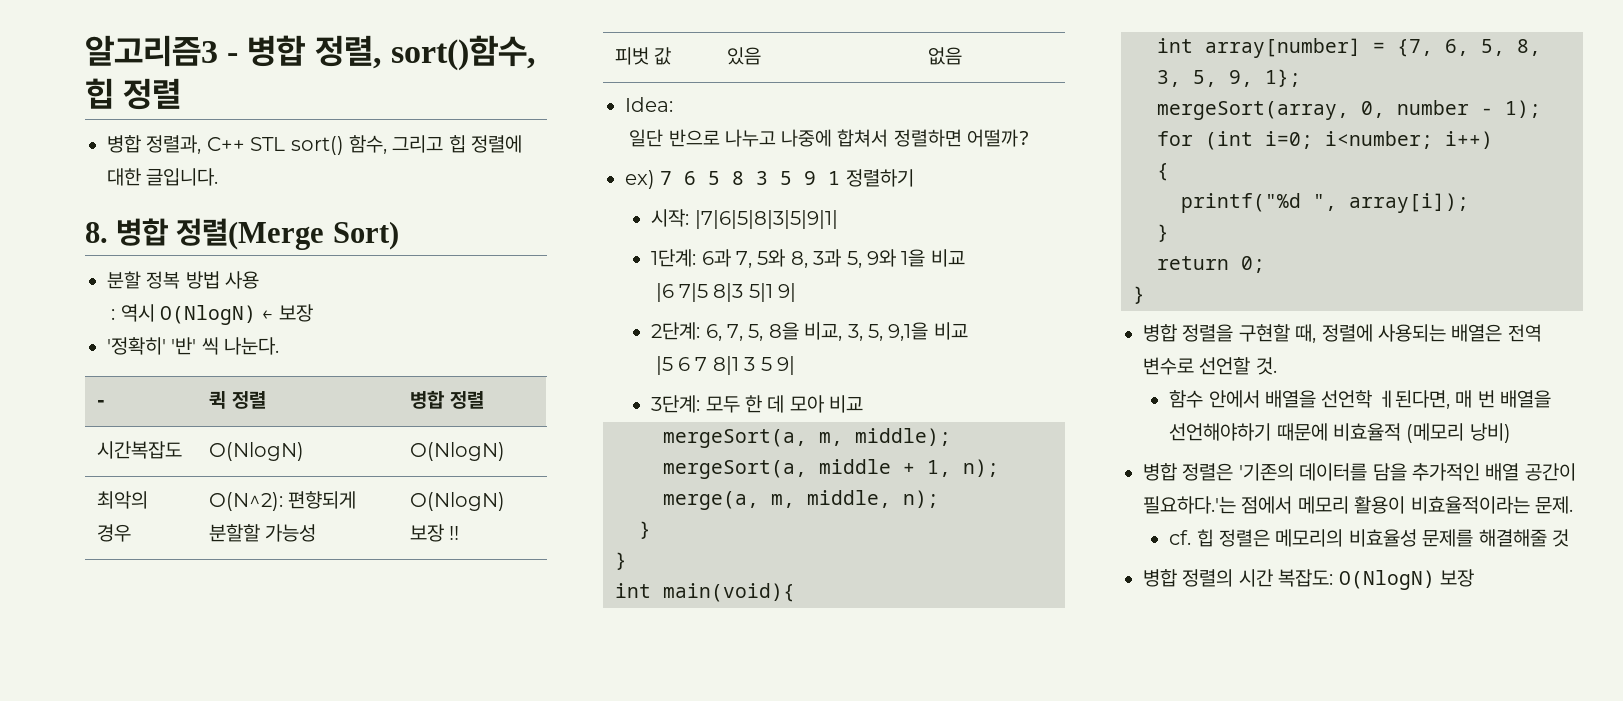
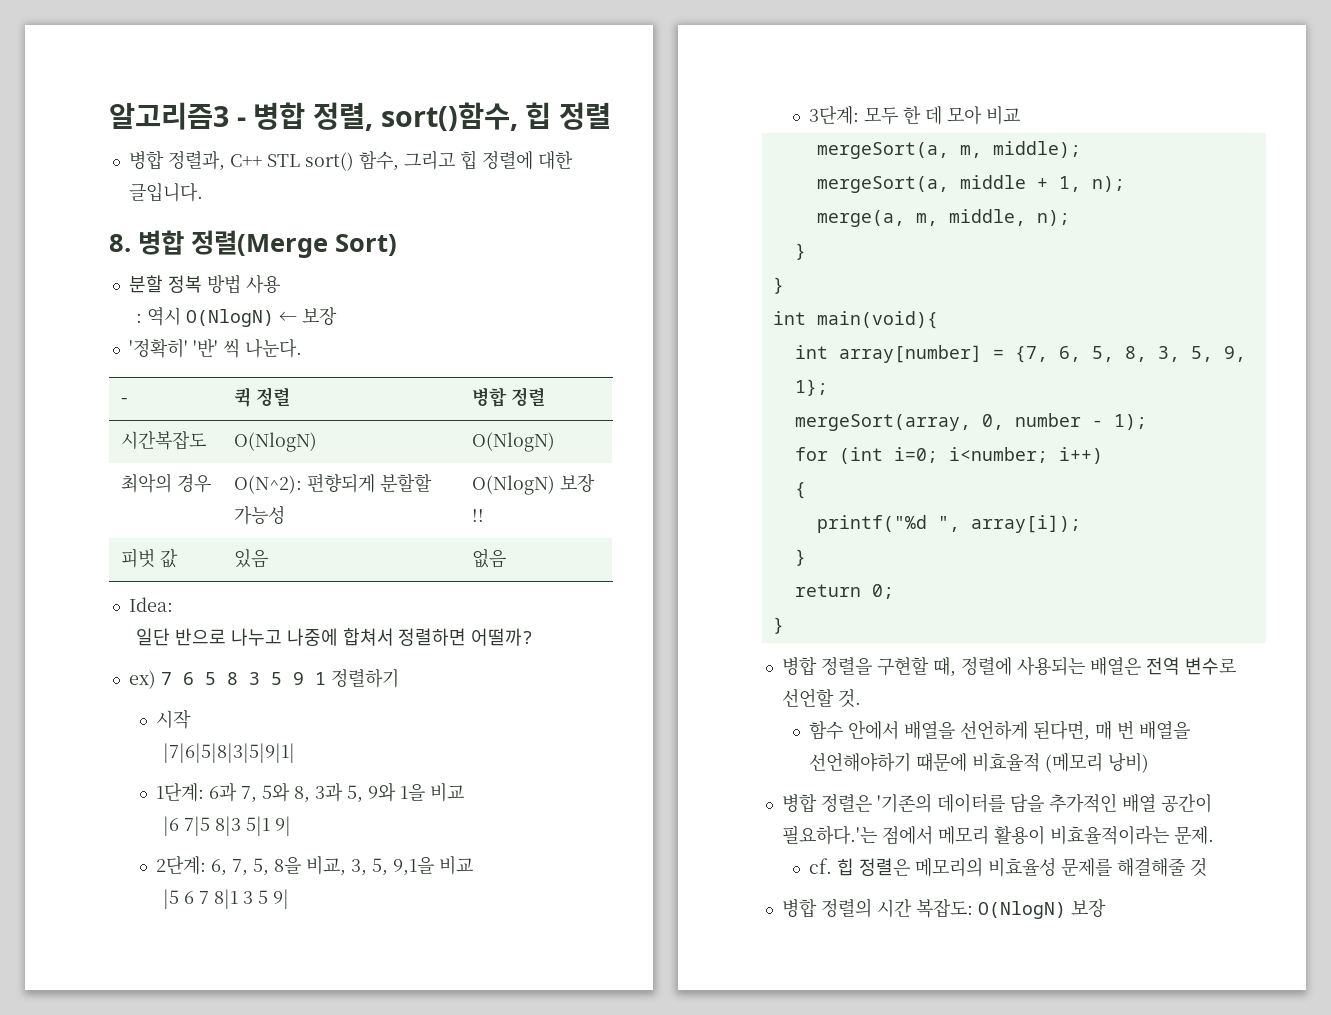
[651,209,690,227] 시작: -> [155,710,191,729] 시작 //
[1321,390,1450,409] 선언학 ㅔ된다면, -> [959,720,1090,741] 선언하게 된다면,

